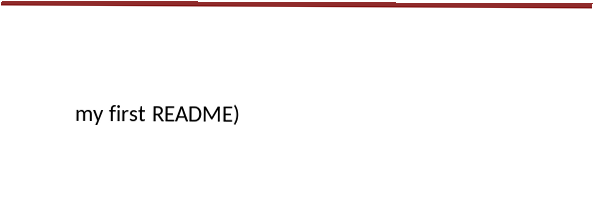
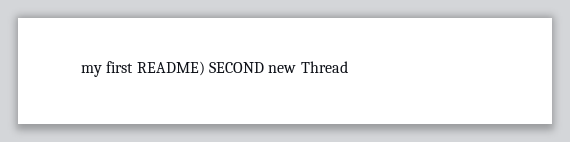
(241, 115) none -> [208,61,348,73] SECOND new Thread

